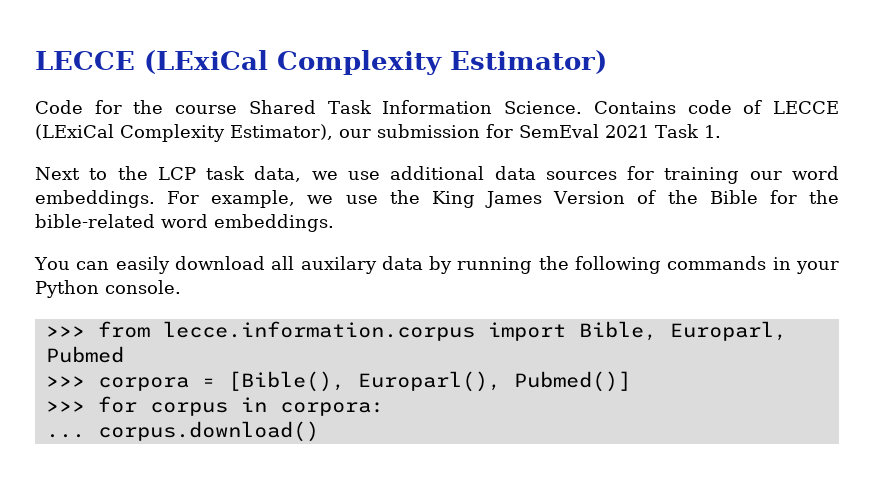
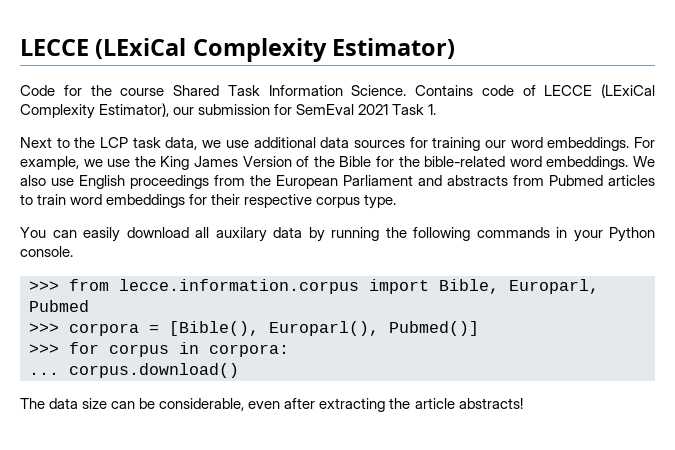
(334, 223) none -> [633,156,656,167] [20,175,655,189] [20,194,397,209] We also use English proceedings from the European Parliament and abstracts from Pubmed articles to train word embeddings for their respective corpus type.
(319, 431) none -> [20,398,523,412] // The data size can be considerable, even after extracting the article abstracts!

